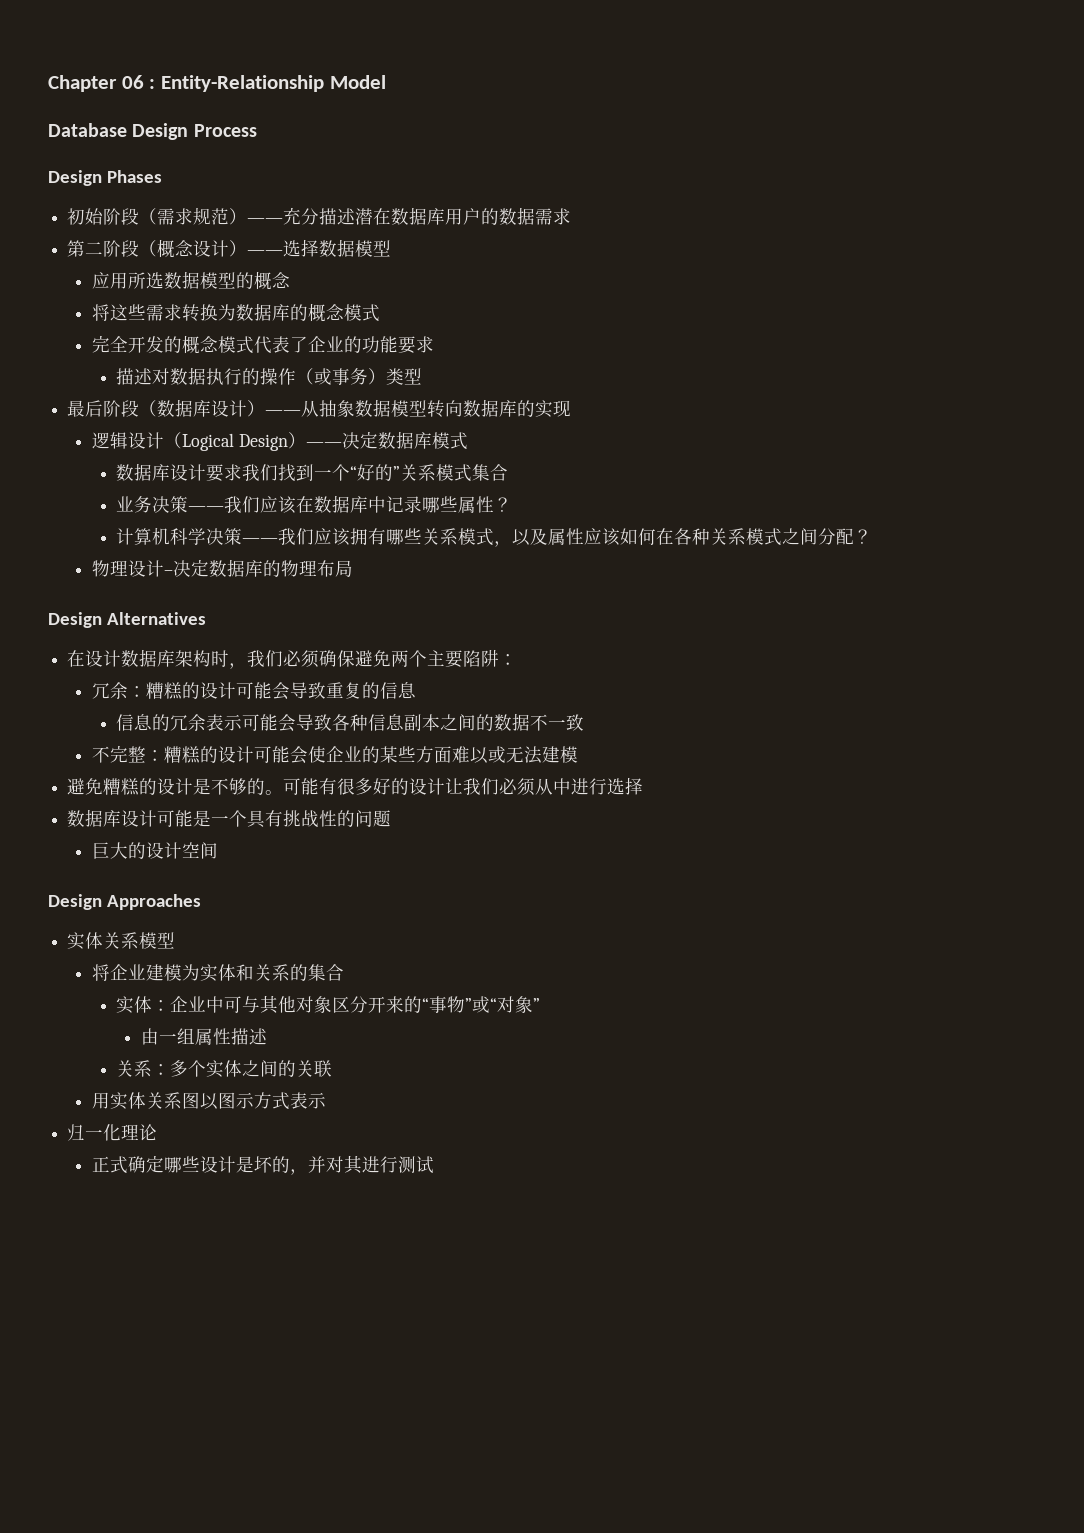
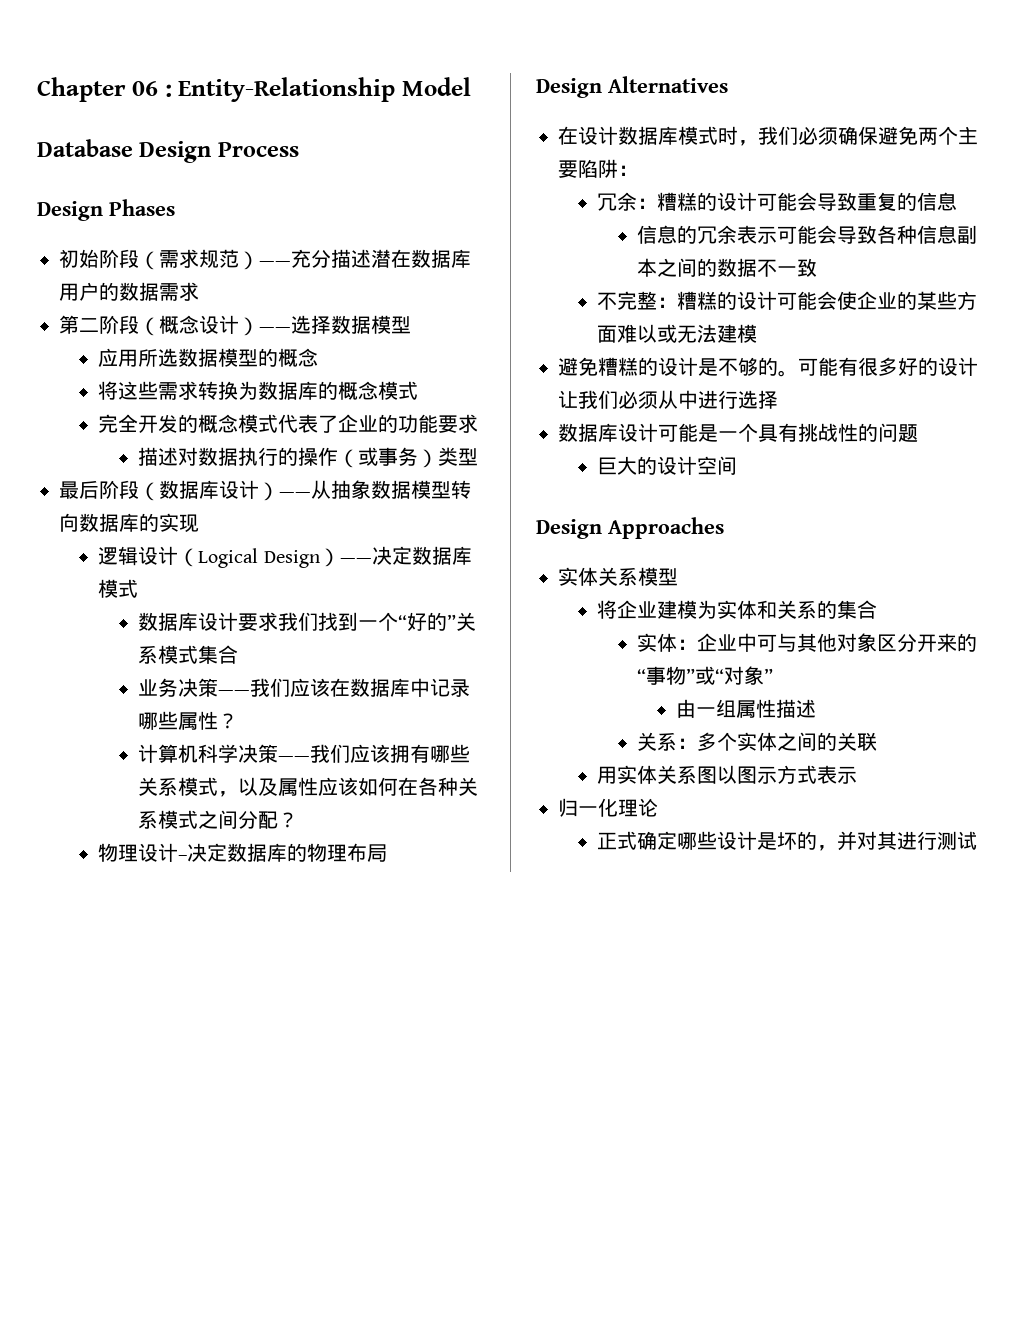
[175,650,212,667] 架构 -> [678,126,718,145] 模式

